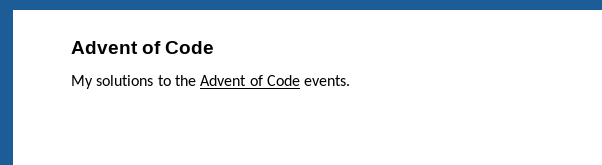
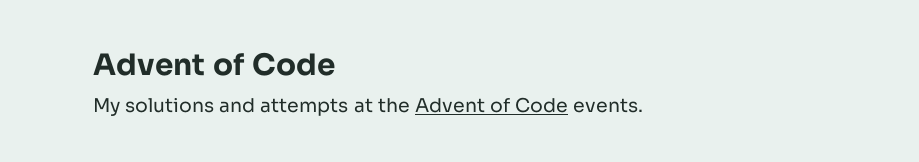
[157,75,171,86] to -> [219,98,373,116] and attempts at

